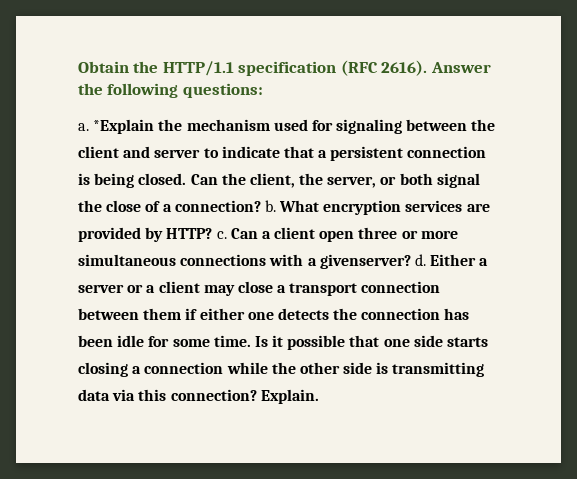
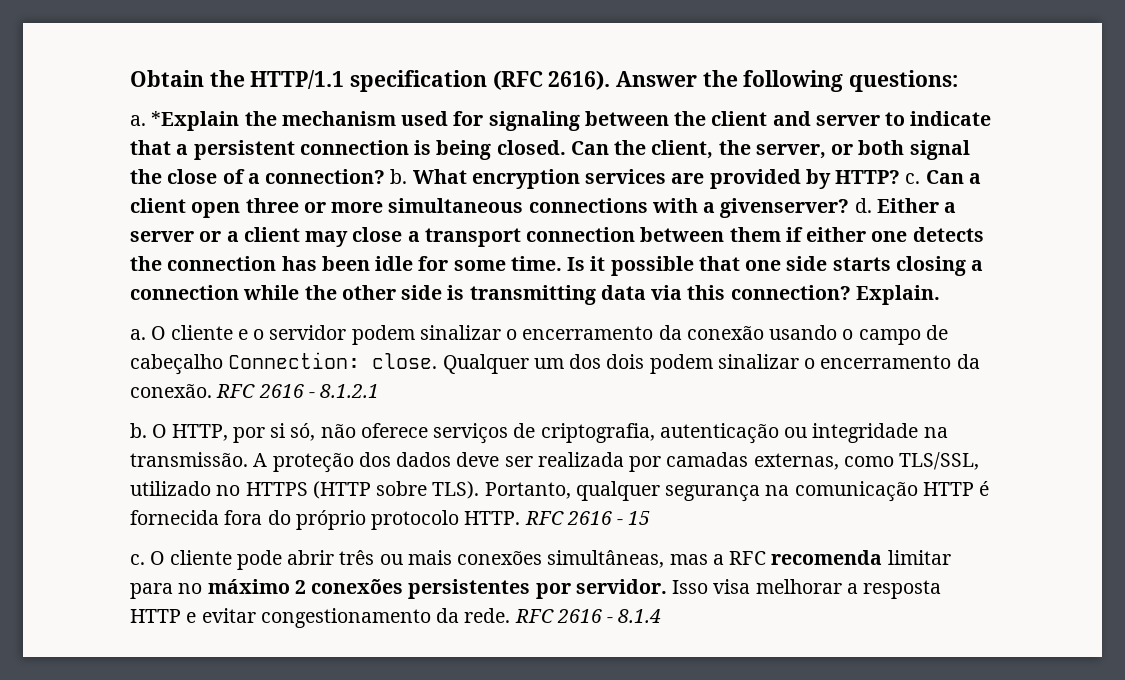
(319, 396) none -> [130,325,948,345] [130,352,980,375] [130,384,380,398] [130,423,948,444] [130,452,980,473] [130,481,990,502] [130,510,651,530] [130,550,951,570] [130,579,942,599] [130,608,662,628] // a. O cliente e o servidor podem sinalizar o encerramento da conexão usando o campo de cabeçalho Connection: close. Qualquer um dos dois podem sinalizar o encerramento da conexão. RFC 2616 - 8.1.2.1 // b. O HTTP, por si só, não oferece serviços de criptografia, autenticação ou integridade na transmissão. A proteção dos dados deve ser realizada por camadas externas, como TLS/SSL, utilizado no HTTPS (HTTP sobre TLS). Portanto, qualquer segurança na comunicação HTTP é fornecida fora do próprio protocolo HTTP. RFC 2616 - 15 // c. O cliente pode abrir três ou mais conexões simultâneas, mas a RFC recomenda limitar para no máximo 2 conexões persistentes por servidor. Isso visa melhorar a resposta HTTP e evitar congestionamento da rede. RFC 2616 - 8.1.4

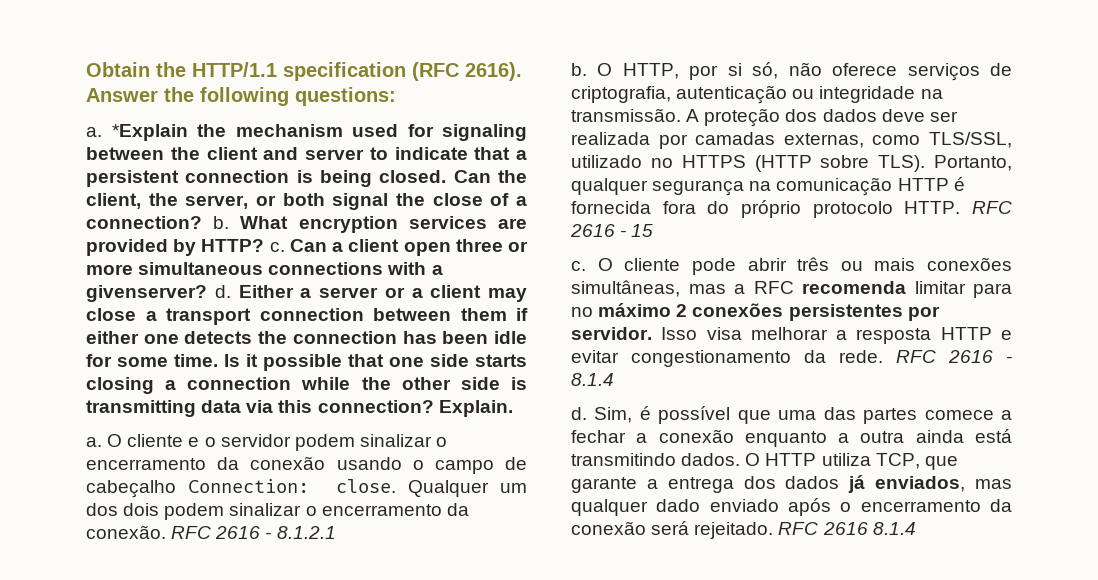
(662, 616) none -> [571,406,1012,424] [571,429,1012,447] [571,453,958,470] [571,475,1012,493] [571,498,1012,516] [571,521,916,539] // d. Sim, é possível que uma das partes comece a fechar a conexão enquanto a outra ainda está transmitindo dados. O HTTP utiliza TCP, que garante a entrega dos dados já enviados, mas qualquer dado enviado após o encerramento da conexão será rejeitado. RFC 2616 8.1.4

